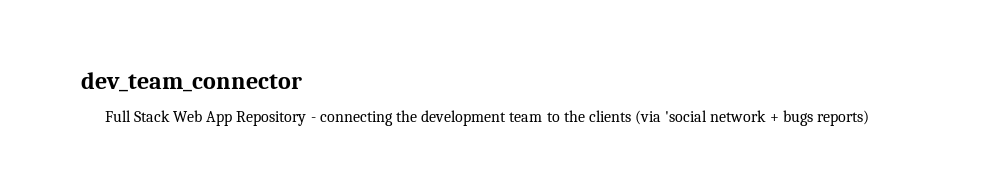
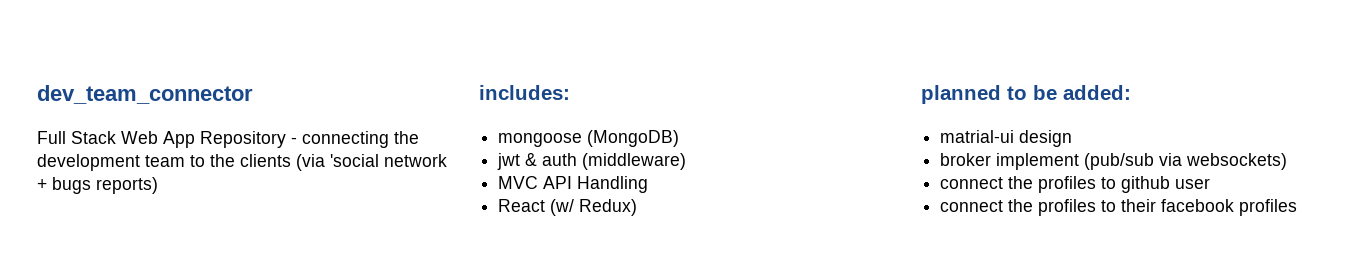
(870, 118) none -> [479,85,570,100] [498,130,680,147] [497,153,687,170] [498,176,649,193] [498,199,638,216] [921,85,1131,104] [940,130,1073,147] [940,153,1288,170] [940,176,1211,193] [940,199,1298,216] // includes: // mongoose (MongoDB) // jwt & auth (middleware) // MVC API Handling // React (w/ Redux) // planned to be added: // matrial-ui design // broker implement (pub/sub via websockets) // connect the profiles to github user // connect the profiles to their facebook profiles

